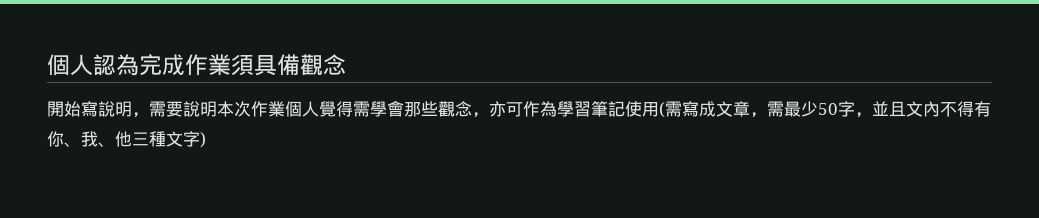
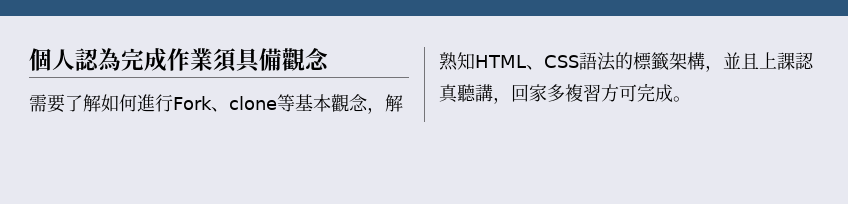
[47,100,991,118] [47,131,206,148] 開始寫說明，需要說明本次作業個人覺得需學會那些觀念，亦可作為學習筆記使用(需寫成文章，需最少50字，並且文內不得有你、我、他三種文字) -> [29,94,403,114] [439,52,814,72] [439,83,691,104] 需要了解如何進行Fork、clone等基本觀念，解熟知HTML、CSS語法的標籤架構，並且上課認真聽講，回家多複習方可完成。

